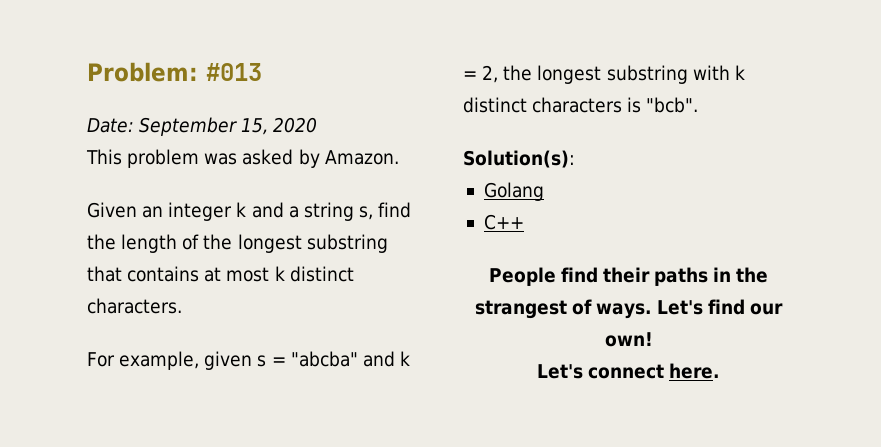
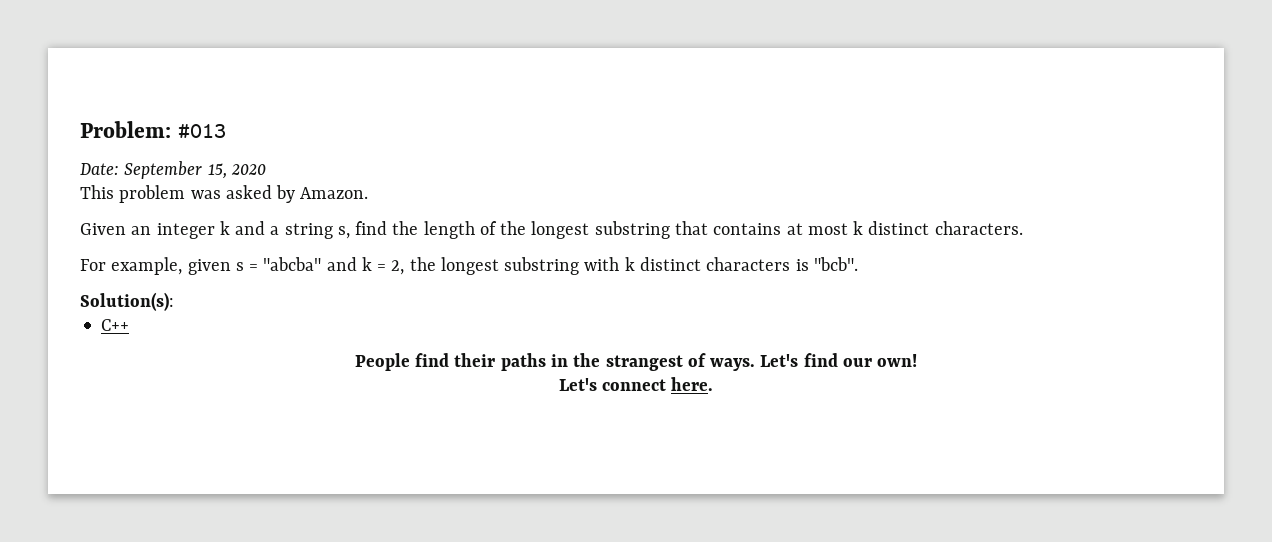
[483,182,544,201] // Golang -> (174, 301) none

